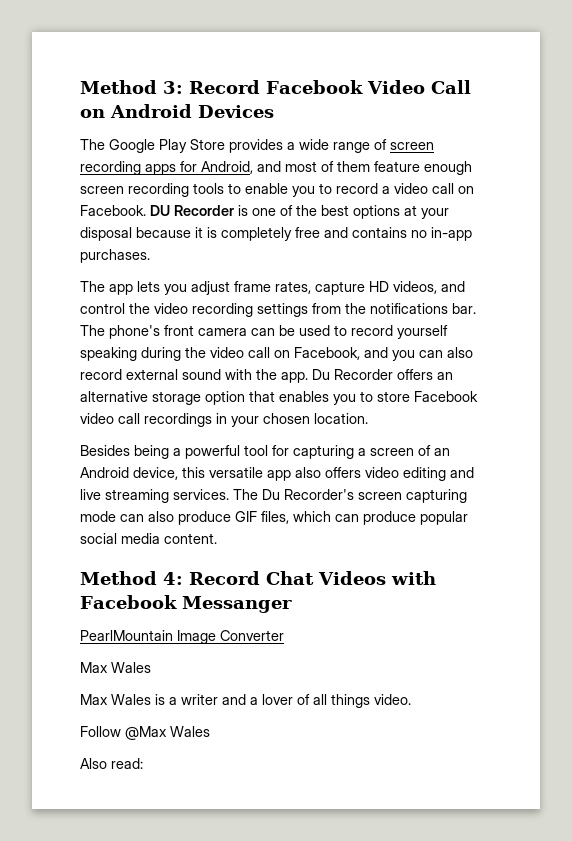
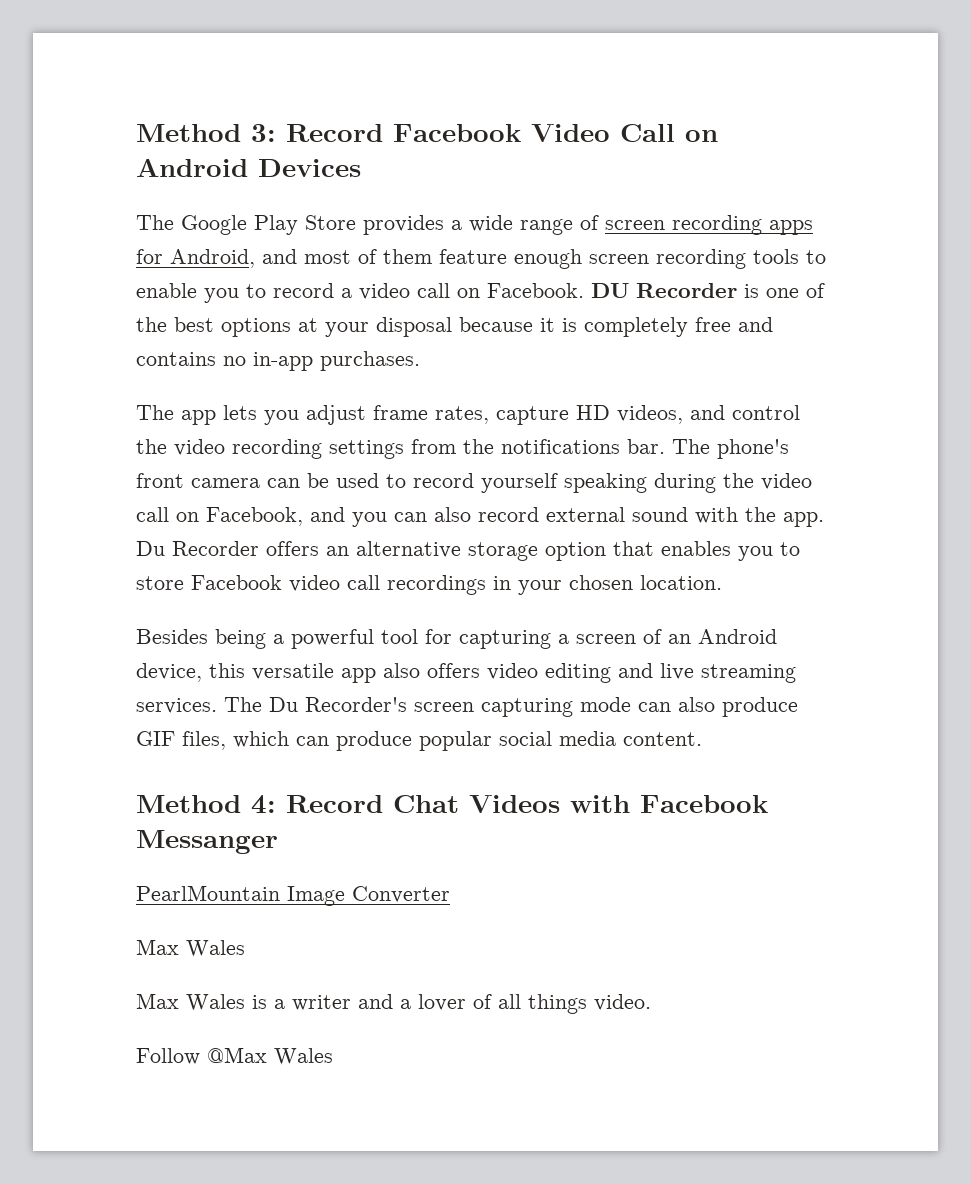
[80,758,143,769] // Also read: -> (333, 1056) none

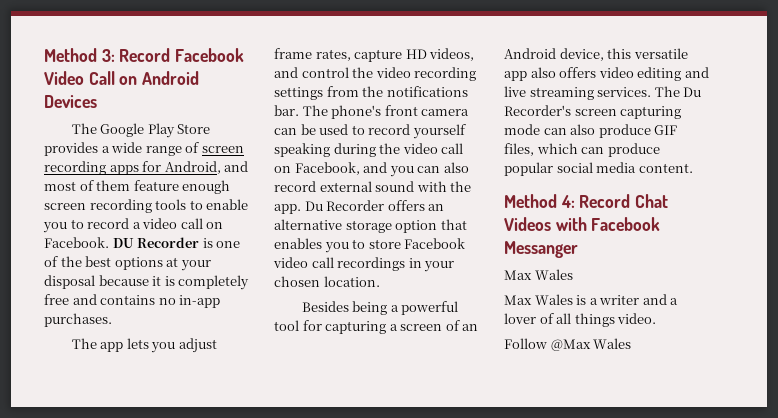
[136,885,450,906] // PearlMountain Image Converter -> (578, 249) none

